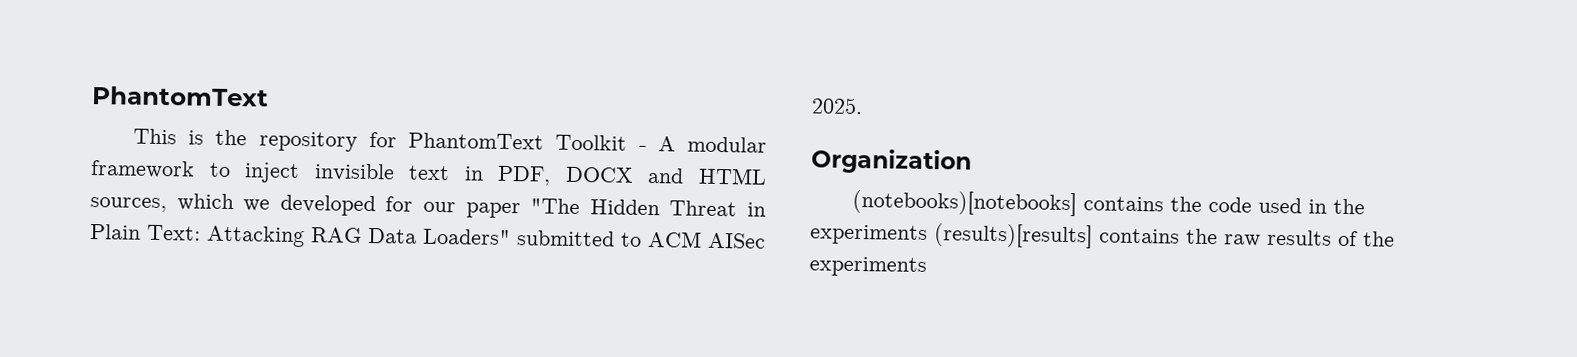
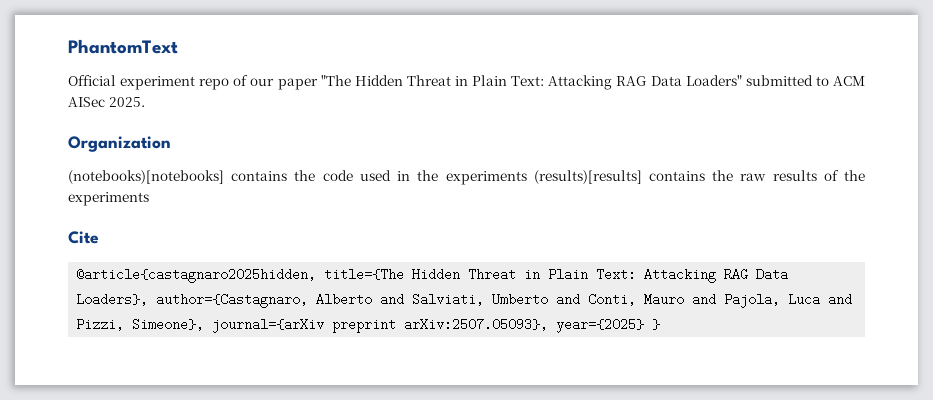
[133,128,768,153] [90,160,767,186] [90,193,414,217] This is the repository for PhantomText Toolkit - A modular framework to inject invisible text in PDF, DOCX and HTML sources, which we developed for -> [68,75,249,90] Official experiment repo of
(927, 266) none -> [68,231,99,244] [76,268,789,283] [76,293,853,308] [76,318,661,333] // Cite // @article{castagnaro2025hidden, title={The Hidden Threat in Plain Text: Attacking RAG Data Loaders}, author={Castagnaro, Alberto and Salviati, Umberto and Conti, Mauro and Pajola, Luca and Pizzi, Simeone}, journal={arXiv preprint arXiv:2507.05093}, year={2025} }

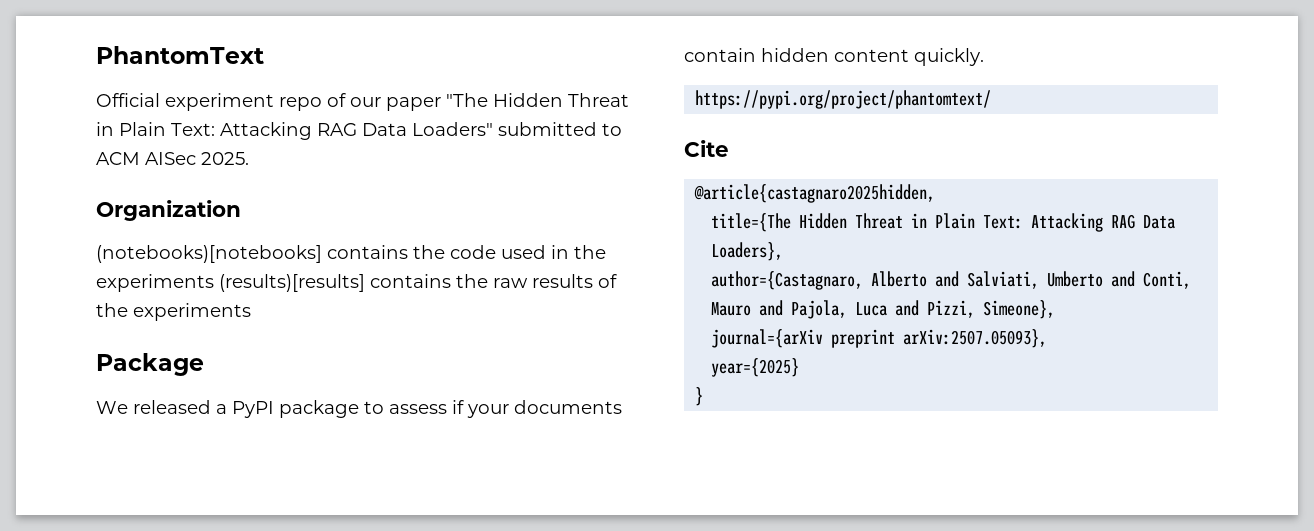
(149, 199) none -> [96,353,204,376] [96,400,622,418] [684,48,984,66] [695,90,992,109] // Package // We released a PyPI package to assess if your documents contain hidden content quickly. // https://pypi.org/project/phantomtext/
(317, 275) none -> (936, 193) //
(149, 299) none -> (784, 251) //
(205, 324) none -> (1056, 309) //
(549, 324) none -> (1048, 338) //
(645, 325) none -> (800, 367) //

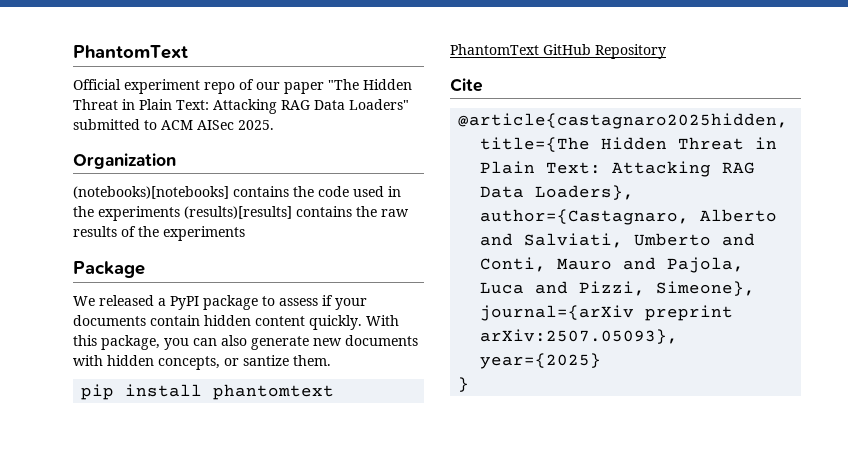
[695,90,992,109] // https://pypi.org/project/phantomtext/ -> [366,315,399,326] [73,335,418,350] [73,355,331,370] [81,384,335,400] [450,44,666,59] With this package, you can also generate new documents with hidden concepts, or santize them. // pip install phantomtext // PhantomText GitHub Repository

